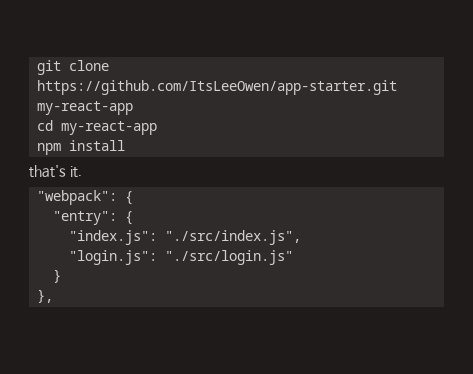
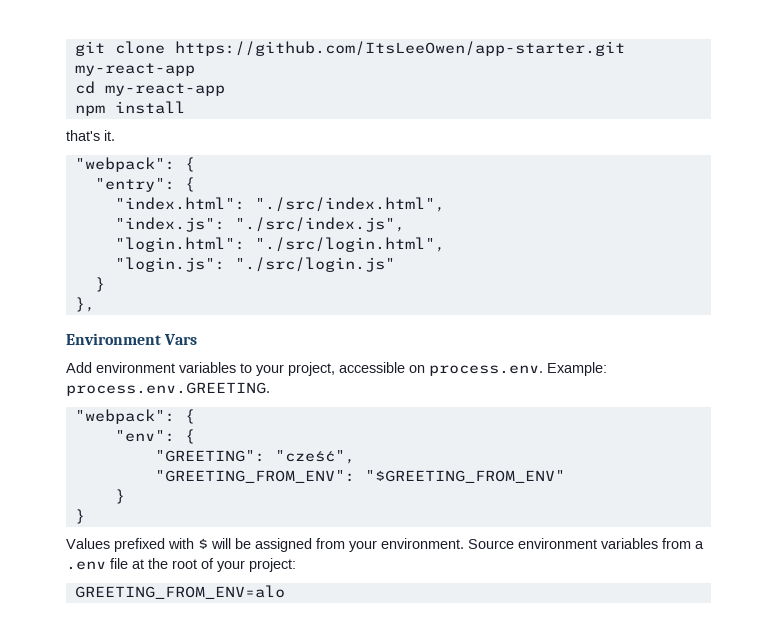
(134, 218) none -> [114,197,445,212] // "index.html": "./src/index.html",
(302, 237) none -> [114,237,445,252] // "login.html": "./src/login.html",
(54, 296) none -> [66,333,198,345] [66,362,607,376] [66,382,270,396] [74,409,195,424] [114,429,195,444] [154,450,355,464] [154,470,565,483] [114,489,125,504] [74,509,85,524] [66,538,704,552] [66,558,296,572] [74,585,285,599] // Environment Vars // Add environment variables to your project, accessible on process.env. Example: process.env.GREETING. // "webpack": { // "env": { // "GREETING": "cześć", // "GREETING_FROM_ENV": "$GREETING_FROM_ENV" // } // } // Values prefixed with $ will be assigned from your environment. Source environment variables from a .env file at the root of your project: // GREETING_FROM_ENV=alo

